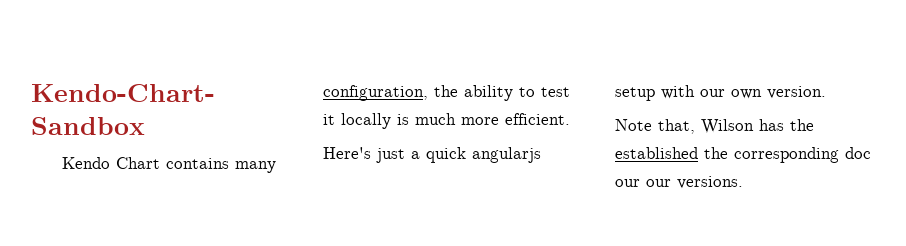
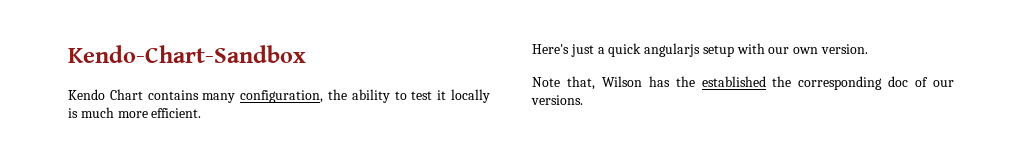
[615,179,640,187] our -> [915,77,929,87] of

